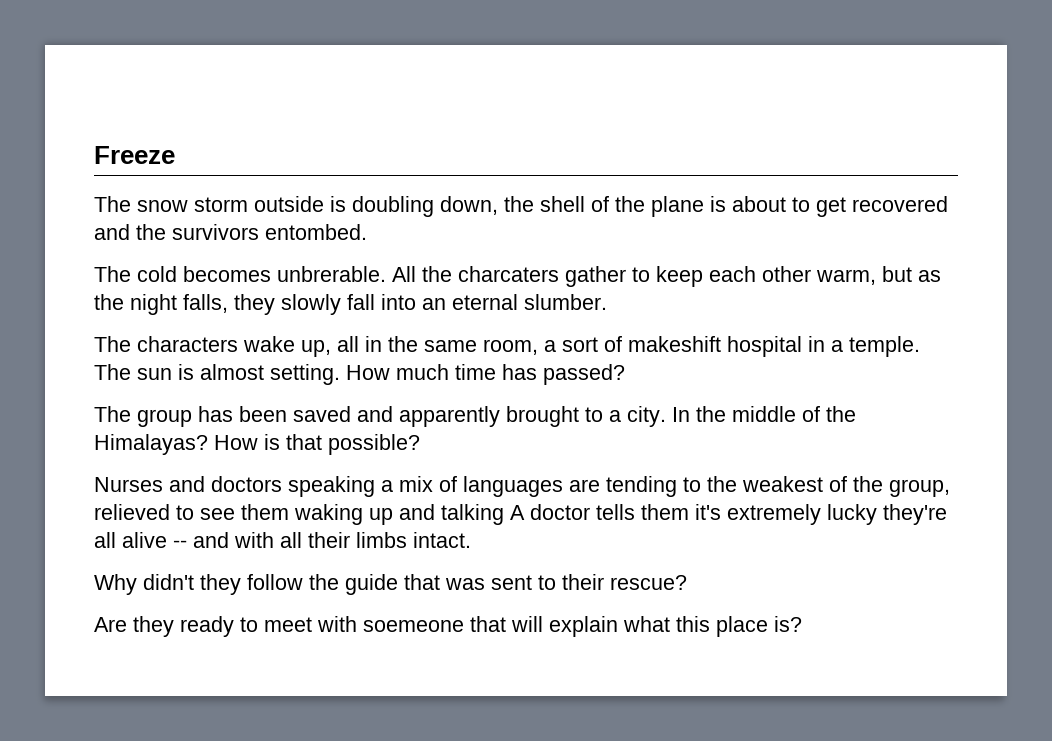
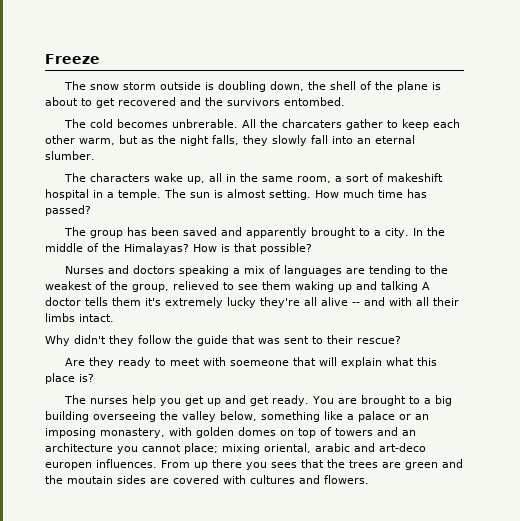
(802, 624) none -> [63,395,452,406] [45,411,429,422] [45,427,416,438] [45,443,426,454] [45,459,463,470] [45,475,369,484] // The nurses help you get up and get ready. You are brought to a big building overseeing the valley below, something like a palace or an imposing monastery, with golden domes on top of towers and an architecture you cannot place; mixing oriental, arabic and art-deco europen influences. From up there you sees that the trees are green and the moutain sides are covered with cultures and flowers.

